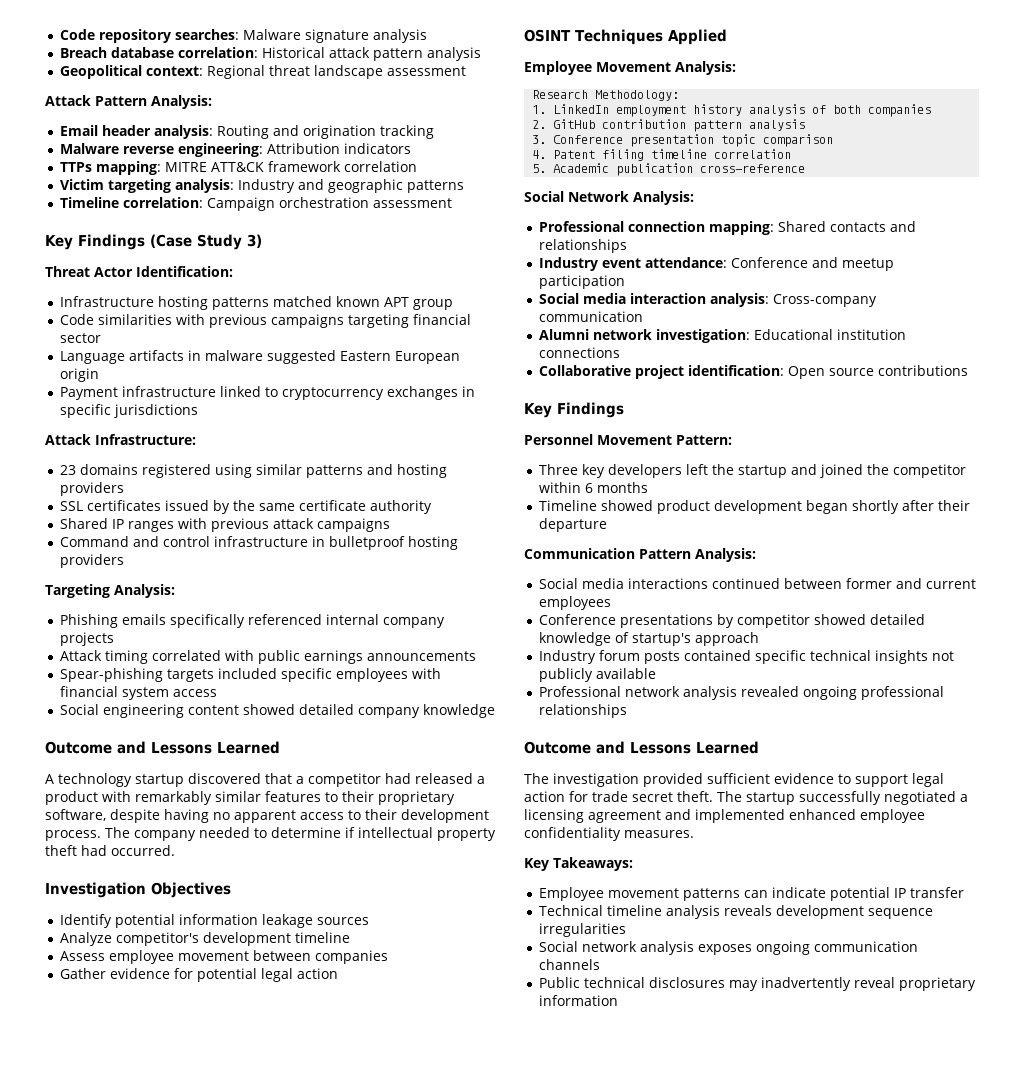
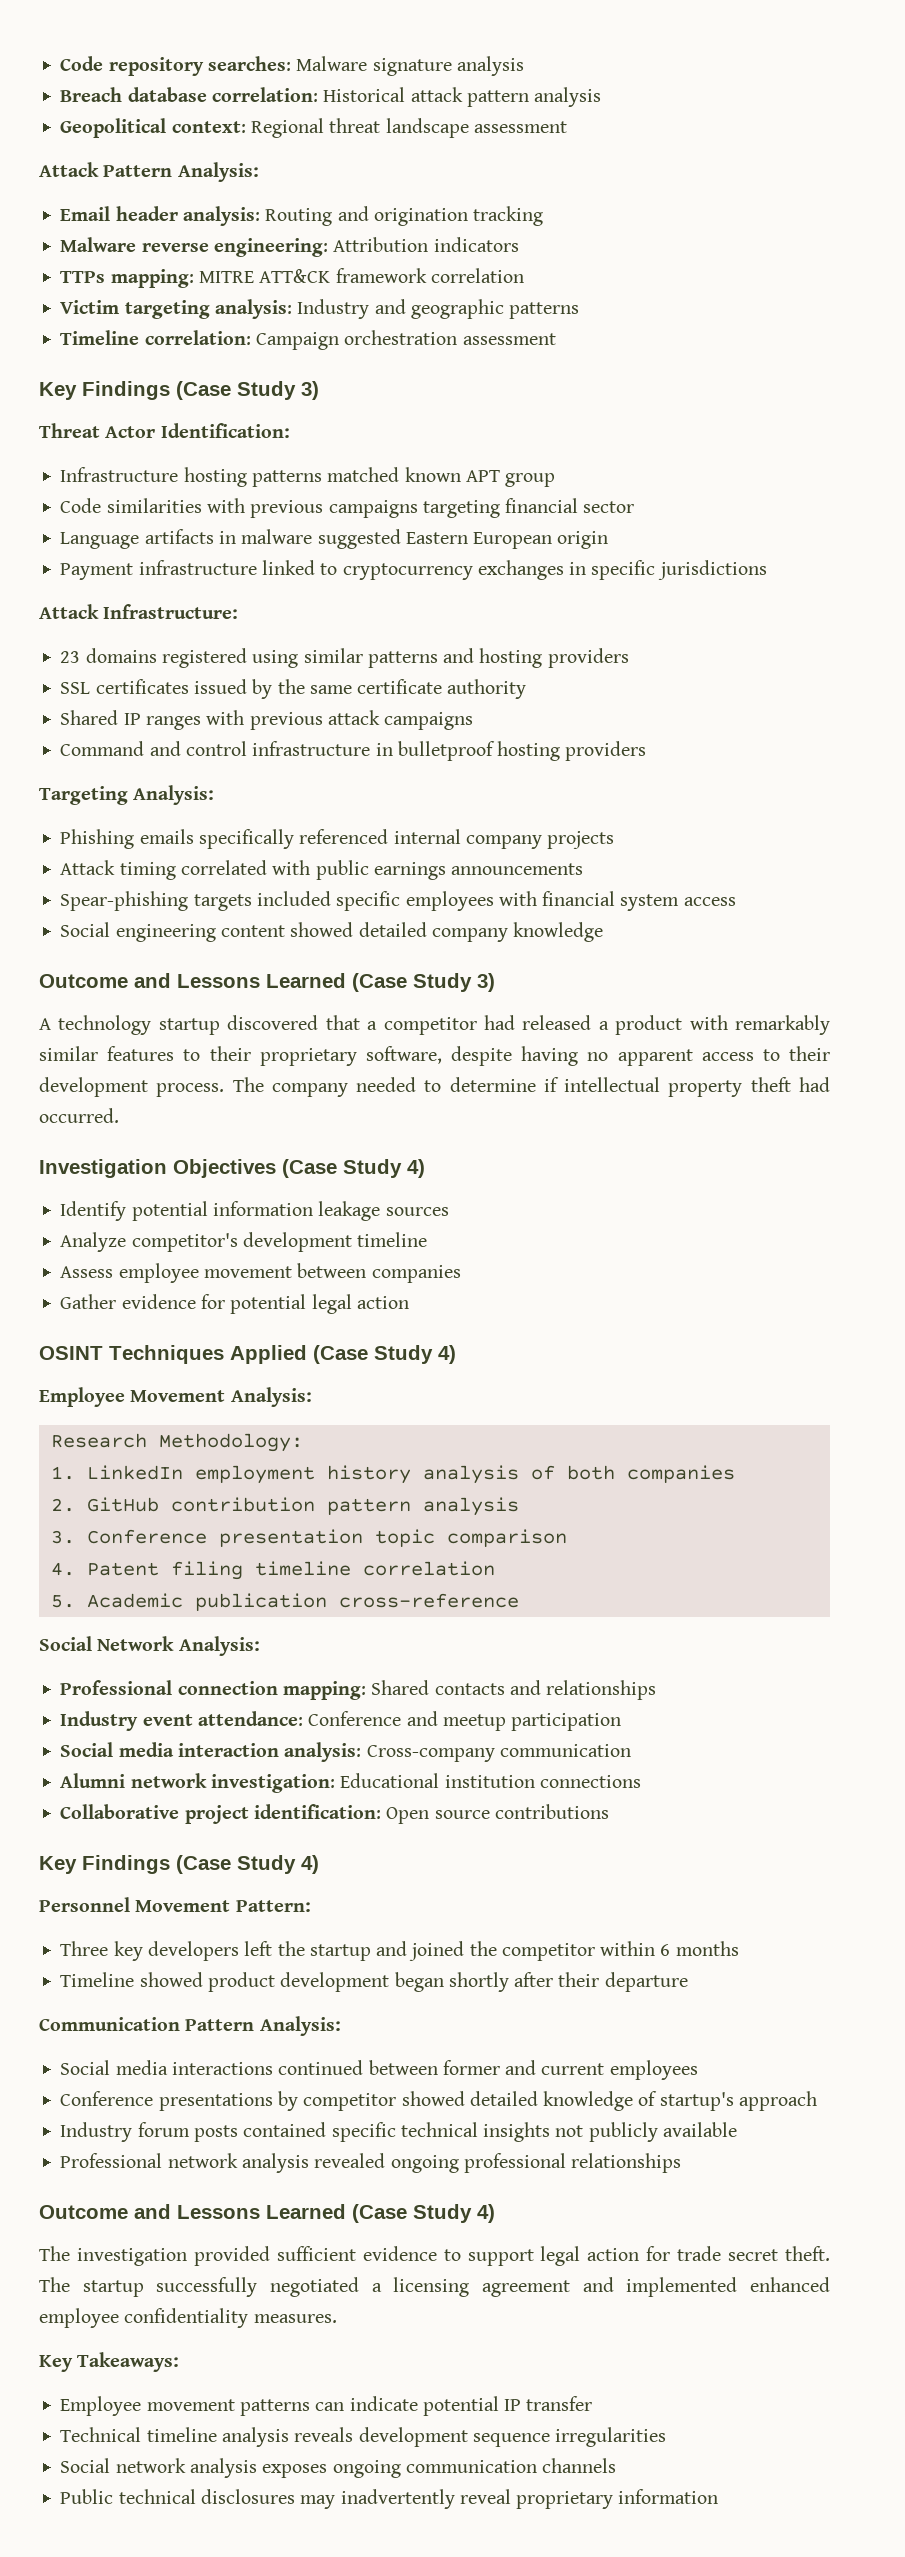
(280, 747) none -> [352,973,495,992] (Case Study 3)
(231, 890) none -> [282,1159,425,1178] (Case Study 4)
(727, 37) none -> [313,1345,456,1364] (Case Study 4)
(624, 410) none -> [176,1855,319,1874] (Case Study 4)
(759, 747) none -> [352,2204,495,2223] (Case Study 4)

